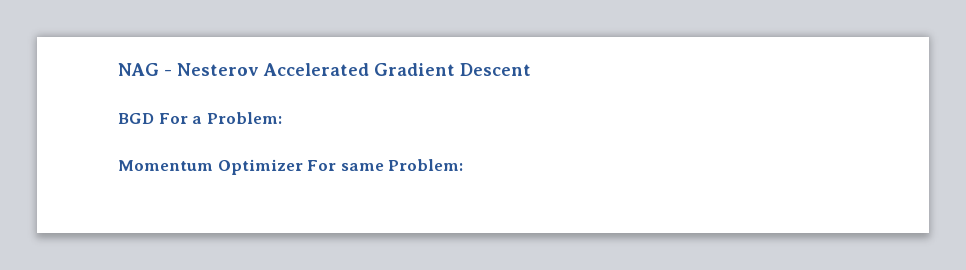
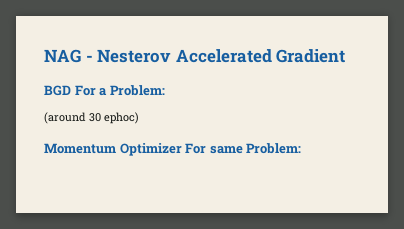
[460,63,531,76] Descent -> (346, 56) none
(282, 118) none -> [44,112,139,124] // (around 30 ephoc)

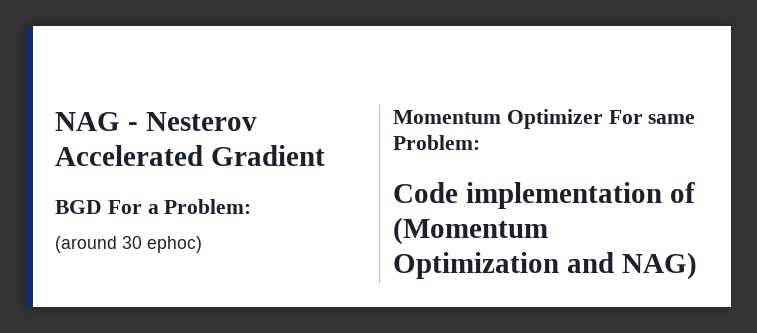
(302, 148) none -> [393,182,695,209] [393,217,548,245] [393,252,697,280] // Code implementation of (Momentum Optimization and NAG)

